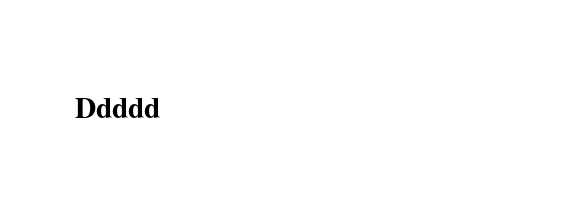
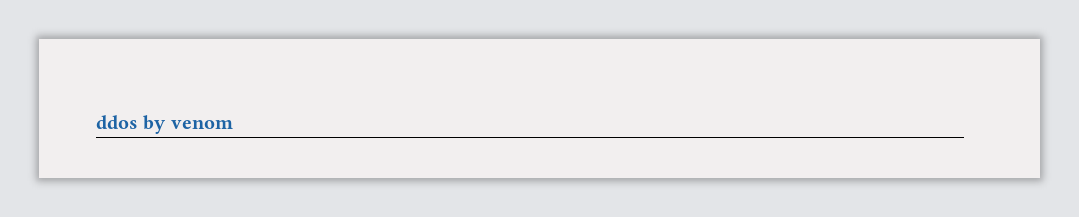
[75,98,160,118] Ddddd -> [96,115,233,134] ddos by venom

